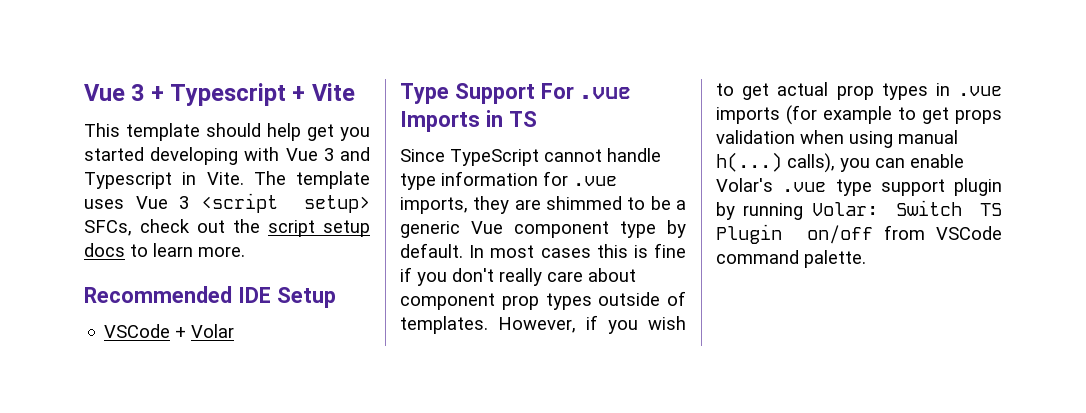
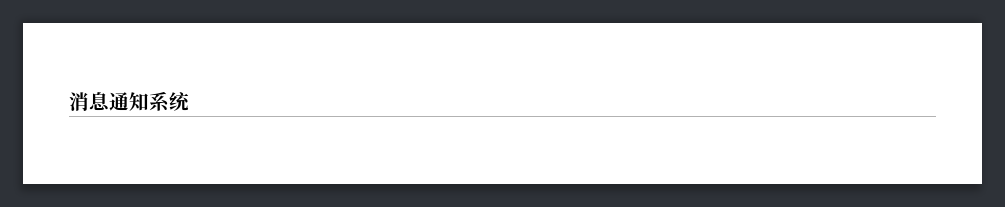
[84,83,355,106] [84,123,370,141] [84,147,370,165] [84,171,370,189] [84,193,370,213] [84,219,370,237] [84,243,245,257] [84,286,336,308] [104,324,235,338] [400,83,632,104] [400,110,537,132] [400,148,661,166] [400,171,617,190] [400,196,686,214] [400,220,686,238] [400,243,686,258] [400,267,636,286] [400,291,686,310] [400,315,686,334] [716,82,1002,100] [716,105,1002,125] [716,130,958,148] [716,152,964,173] [716,178,1002,196] [716,200,1002,220] [716,224,1002,244] [716,250,866,268] Vue 3 + Typescript + Vite // This template should help get you started developing with Vue 3 and Typescript in Vite. The template uses Vue 3 <script setup> SFCs, check out the script setup docs to learn more. // Recommended IDE Setup // VSCode + Volar // Type Support For .vue Imports in TS // Since TypeScript cannot handle type information for .vue imports, they are shimmed to be a generic Vue component type by default. In most cases this is fine if you don't really care about component prop types outside of templates. However, if you wish to get actual prop types in .vue imports (for example to get props validation when using manual h(...) calls), you can enable Volar's .vue type support plugin by running Volar: Switch TS Plugin on/off from VSCode command palette. -> [69,91,190,112] 消息通知系统

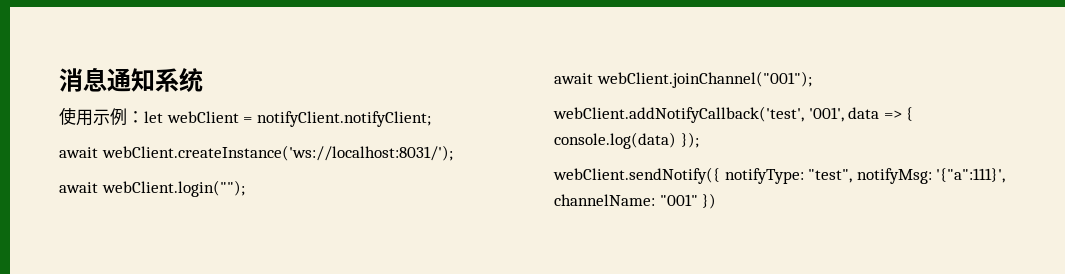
(190, 101) none -> [59,107,431,127] [59,145,453,161] [59,180,245,197] [554,71,812,88] [553,106,914,123] [554,132,699,149] [553,167,1006,184] [554,193,717,209] // 使用示例：let webClient = notifyClient.notifyClient; // await webClient.createInstance('ws://localhost:8031/'); // await webClient.login(""); // await webClient.joinChannel("001"); // webClient.addNotifyCallback('test', '001', data => { console.log(data) }); // webClient.sendNotify({ notifyType: "test", notifyMsg: '{"a":111}', channelName: "001" })

